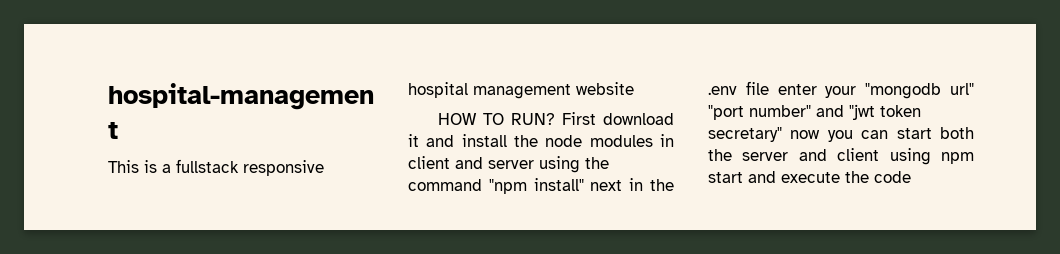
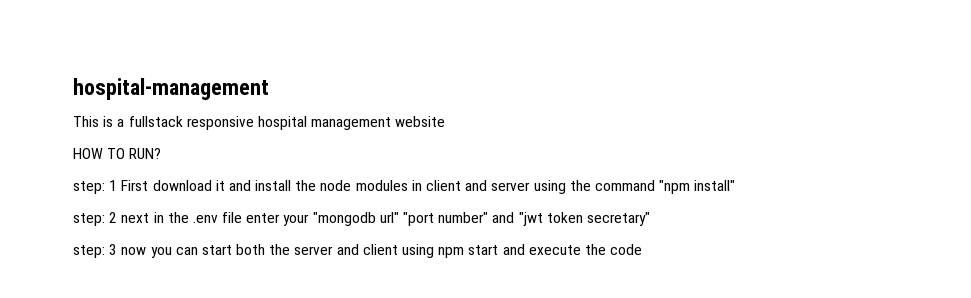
(555, 119) none -> [73,180,118,194] // step: 1
(584, 184) none -> [73,212,118,226] // step: 2
(782, 134) none -> [73,244,118,258] // step: 3

